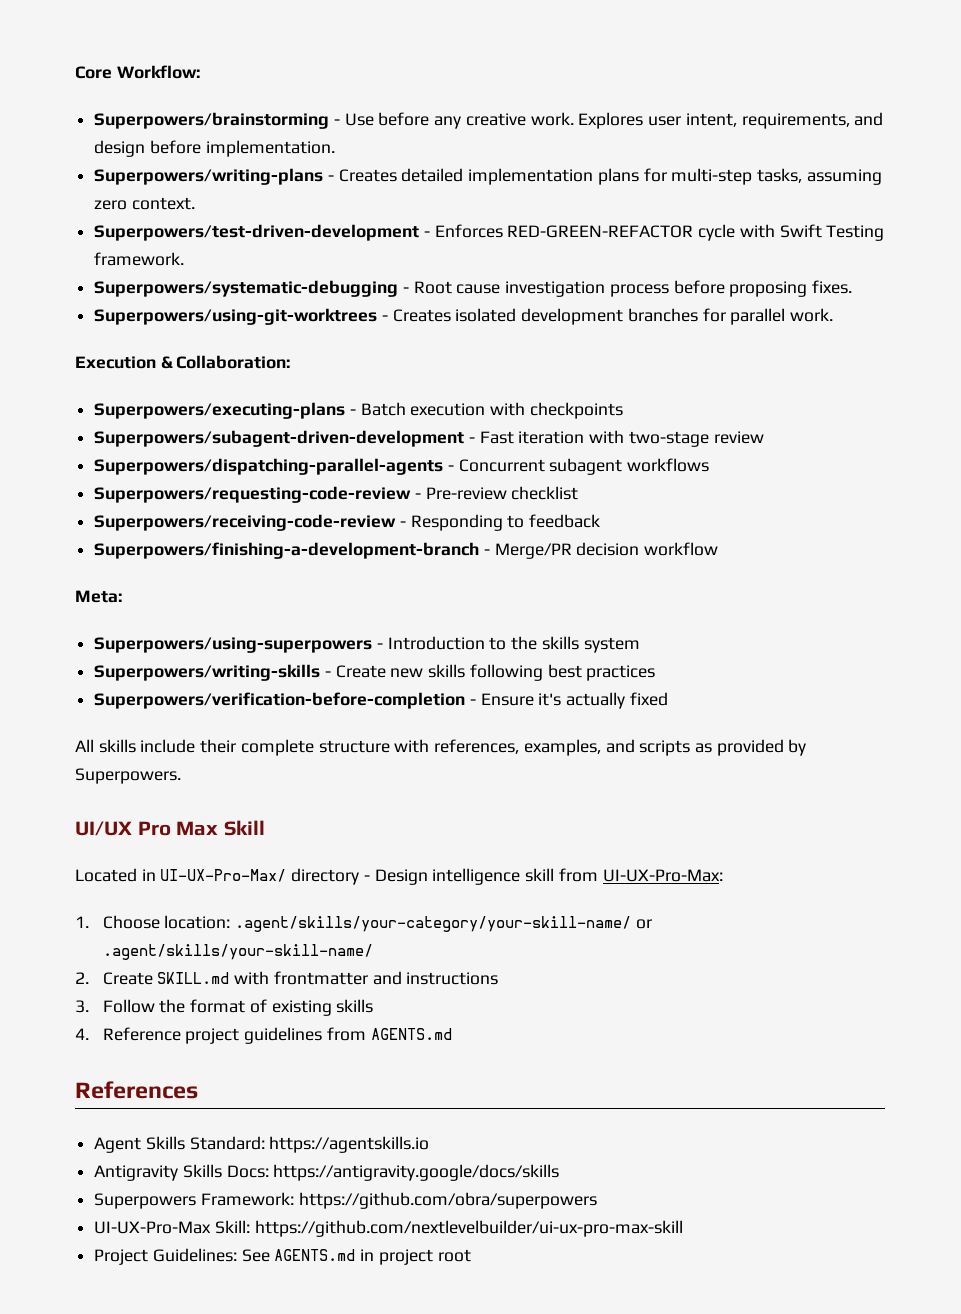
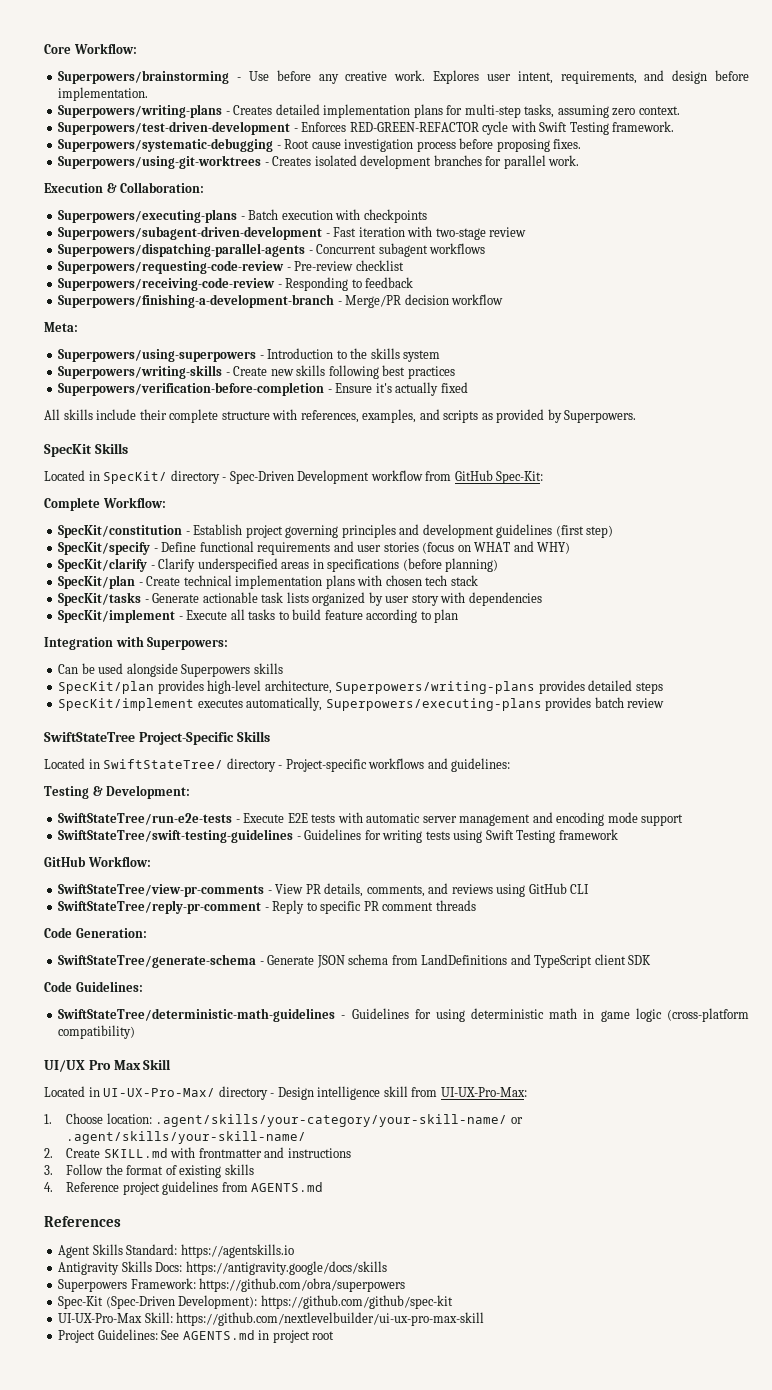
(181, 776) none -> [44,443,128,457] [44,470,544,484] [44,497,166,511] [58,524,614,538] [58,541,571,555] [58,558,499,572] [58,575,478,589] [58,592,542,606] [58,609,459,623] [44,636,229,650] [58,663,283,677] [58,680,663,694] [58,697,665,711] [44,731,270,745] [44,758,511,772] [44,785,191,799] [58,812,684,826] [58,829,618,843] [44,856,151,867] [58,883,590,897] [58,900,476,914] [44,927,147,938] [58,954,652,968] [44,981,143,992] [58,1008,749,1022] [58,1025,136,1039] // SpecKit Skills // Located in SpecKit/ directory - Spec-Driven Development workflow from GitHub Spec-Kit: // Complete Workflow: // SpecKit/constitution - Establish project governing principles and development guidelines (first step) // SpecKit/specify - Define functional requirements and user stories (focus on WHAT and WHY) // SpecKit/clarify - Clarify underspecified areas in specifications (before planning) // SpecKit/plan - Create technical implementation plans with chosen tech stack // SpecKit/tasks - Generate actionable task lists organized by user story with dependencies // SpecKit/implement - Execute all tasks to build feature according to plan // Integration with Superpowers: // Can be used alongside Superpowers skills // SpecKit/plan provides high-level architecture, Superpowers/writing-plans provides detailed steps // SpecKit/implement executes automatically, Superpowers/executing-plans provides batch review // SwiftStateTree Project-Specific Skills // Located in SwiftStateTree/ directory - Project-specific workflows and guidelines: // Testing & Development: // SwiftStateTree/run-e2e-tests - Execute E2E tests with automatic server management and encoding mode support // SwiftStateTree/swift-testing-guidelines - Guidelines for writing tests using Swift Testing framework // GitHub Workflow: // SwiftStateTree/view-pr-comments - View PR details, comments, and reviews using GitHub CLI // SwiftStateTree/reply-pr-comment - Reply to specific PR comment threads // Code Generation: // SwiftStateTree/generate-schema - Generate JSON schema from LandDefinitions and TypeScript client SDK // Code Guidelines: // SwiftStateTree/deterministic-math-guidelines - Guidelines for using deterministic math in game logic (cross-platform compatibility)
(597, 1200) none -> [58,1295,453,1309] // Spec-Kit (Spec-Driven Development): https://github.com/github/spec-kit

